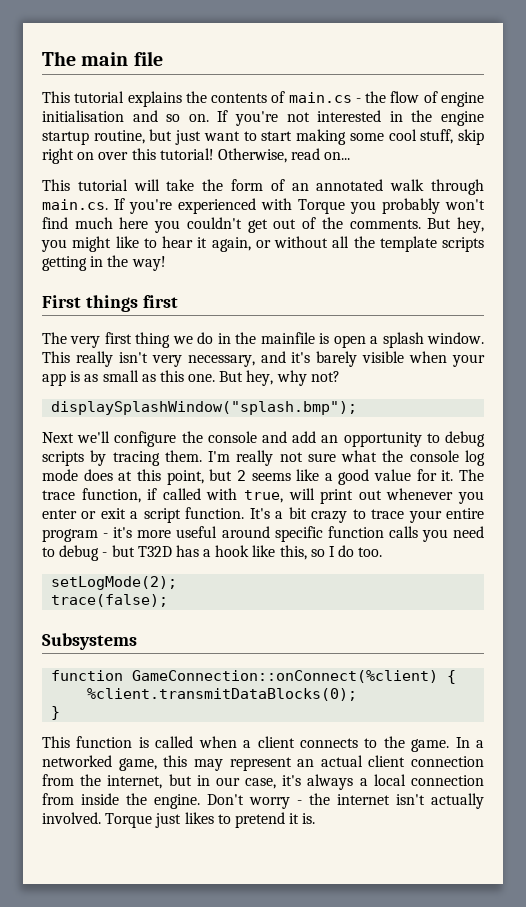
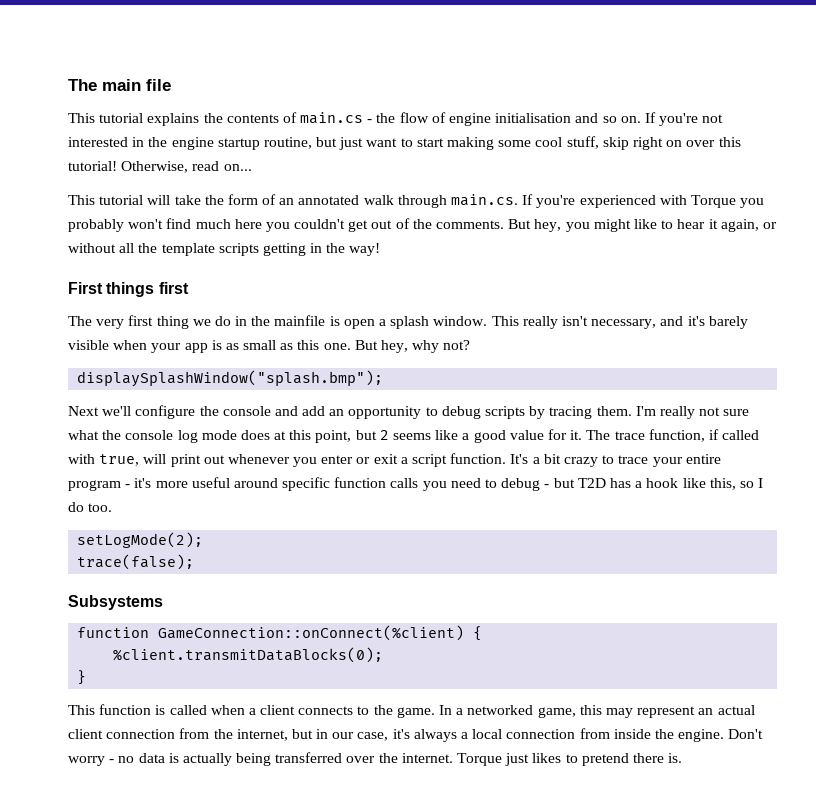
[151,355,182,367] very -> (588, 321) none
[137,546,172,557] T32D -> [577,478,606,488] T2D
[309,793,484,809] [42,812,101,824] the internet isn't actually involved. -> [118,752,453,766] no data is actually being transferred over the internet.
[289,813,300,824] it -> [632,753,664,763] there

